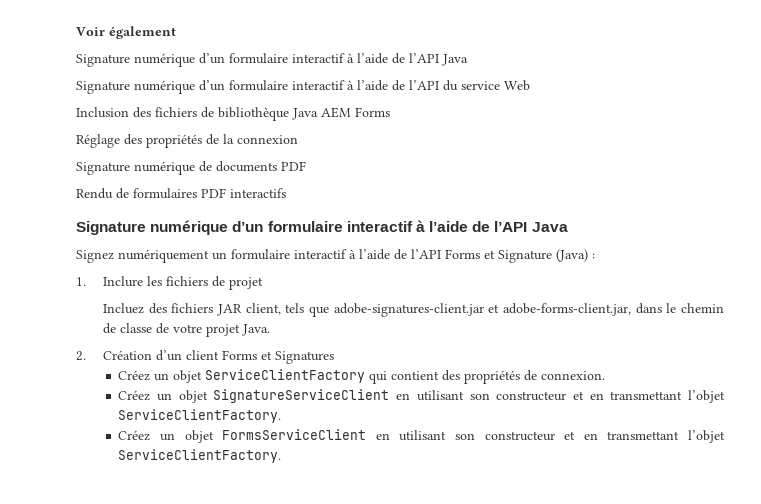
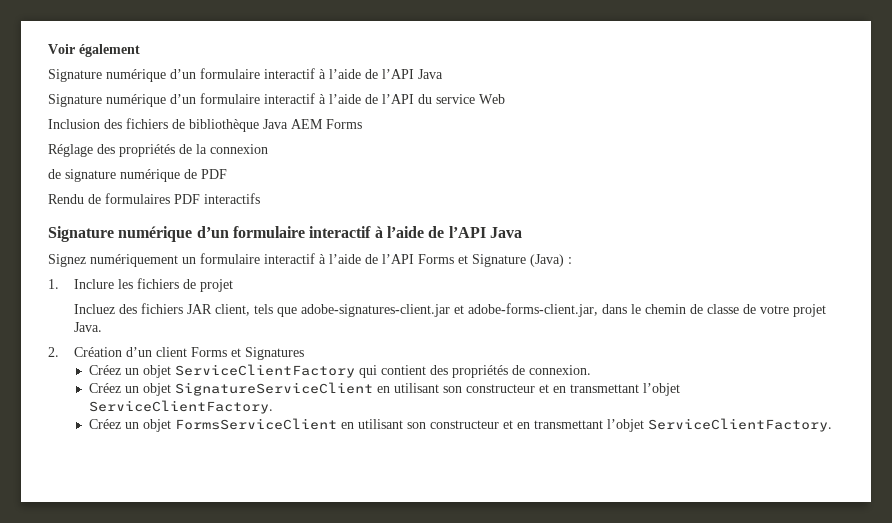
[76,162,130,175] Signature -> [48,169,116,182] de signature
[216,161,277,172] documents -> (197, 174) none

